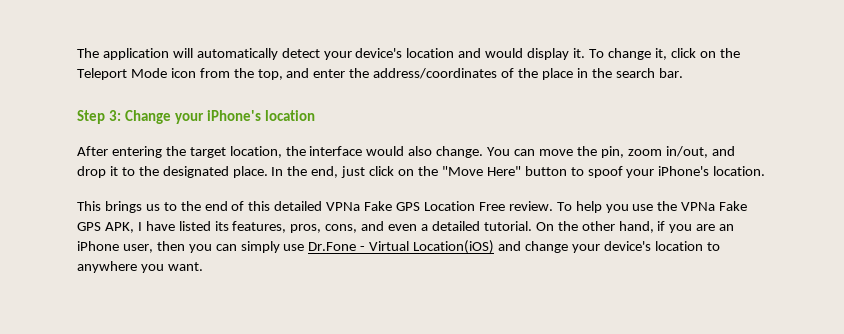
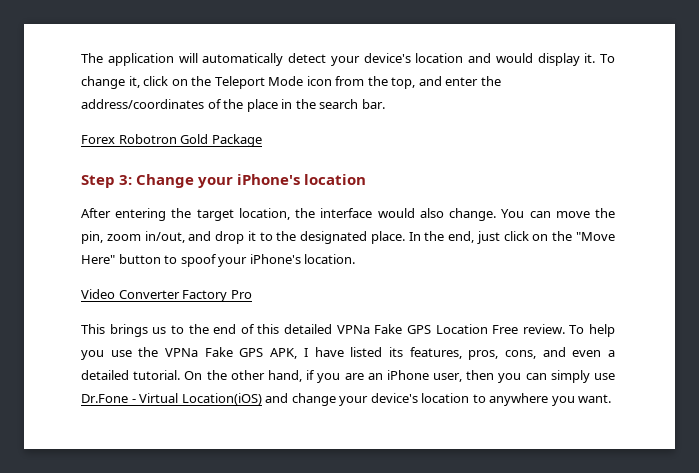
(683, 73) none -> [81,134,262,147] // Forex Robotron Gold Package
(766, 171) none -> [81,289,252,302] // Video Converter Factory Pro

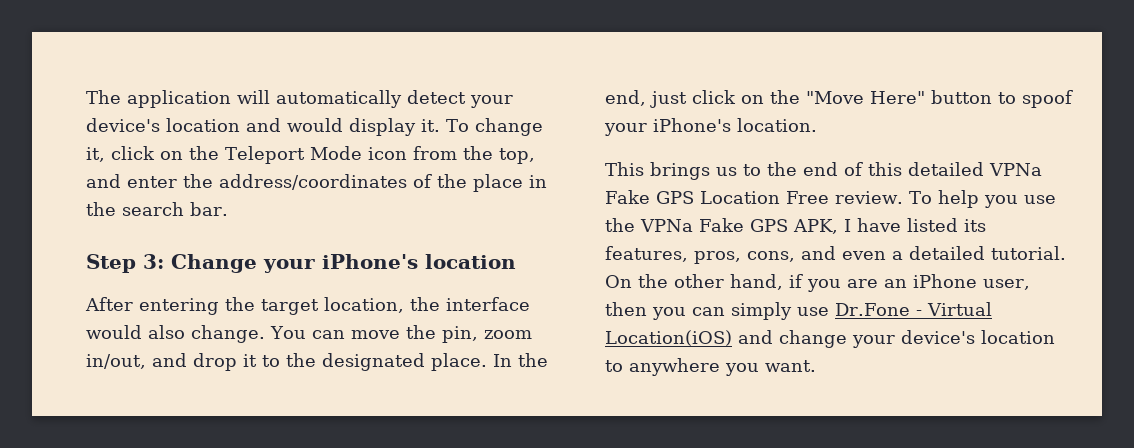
[81,134,262,147] // Forex Robotron Gold Package -> (228, 209) none
[81,289,252,302] // Video Converter Factory Pro -> (817, 125) none

